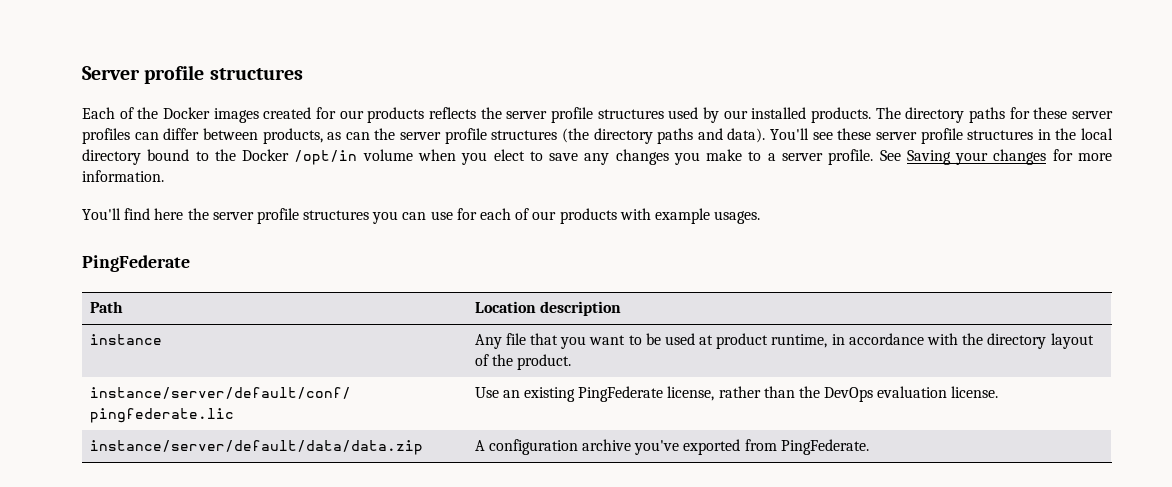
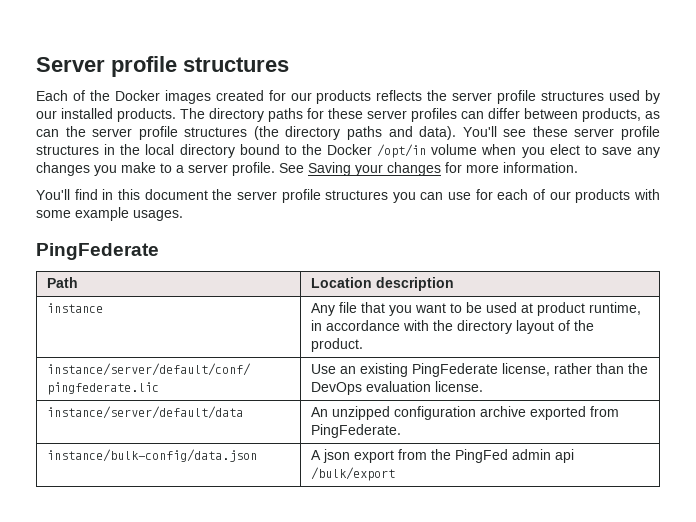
[154,208,184,220] here -> [102,189,208,200] in this document
(651, 214) none -> [36,210,71,218] some
[89,440,423,455] [474,440,485,451] instance/server/default/data/data.zip | A -> [47,406,244,419] [311,406,391,420] instance/server/default/data | An unzipped
[634,440,680,455] you've -> (527, 411) none
(869, 447) none -> [47,449,258,462] [311,449,575,463] [311,467,396,481] // instance/bulk-config/data.json | A json export from the PingFed admin api /bulk/export

